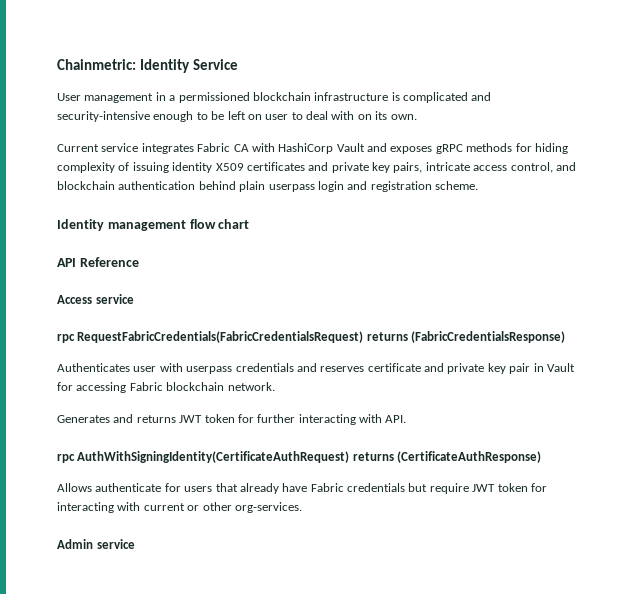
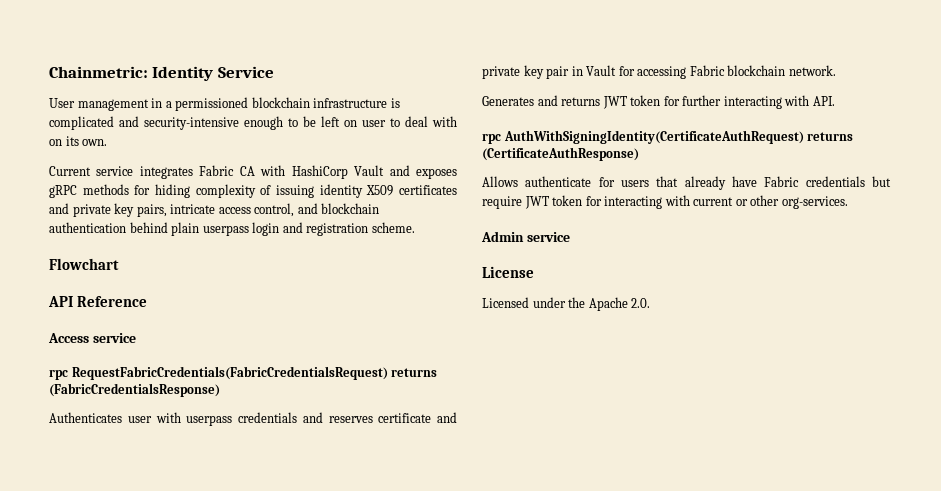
[57,219,250,231] Identity management flow chart -> [49,258,119,270] Flowchart
(135, 544) none -> [482,266,534,278] [482,297,651,311] // License // Licensed under the Apache 2.0.

